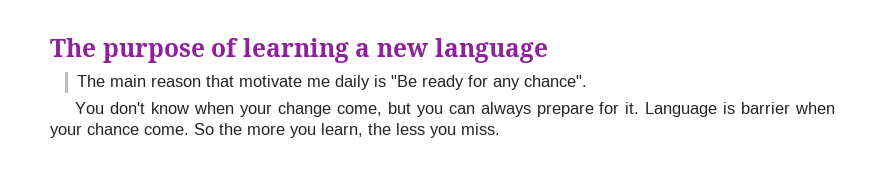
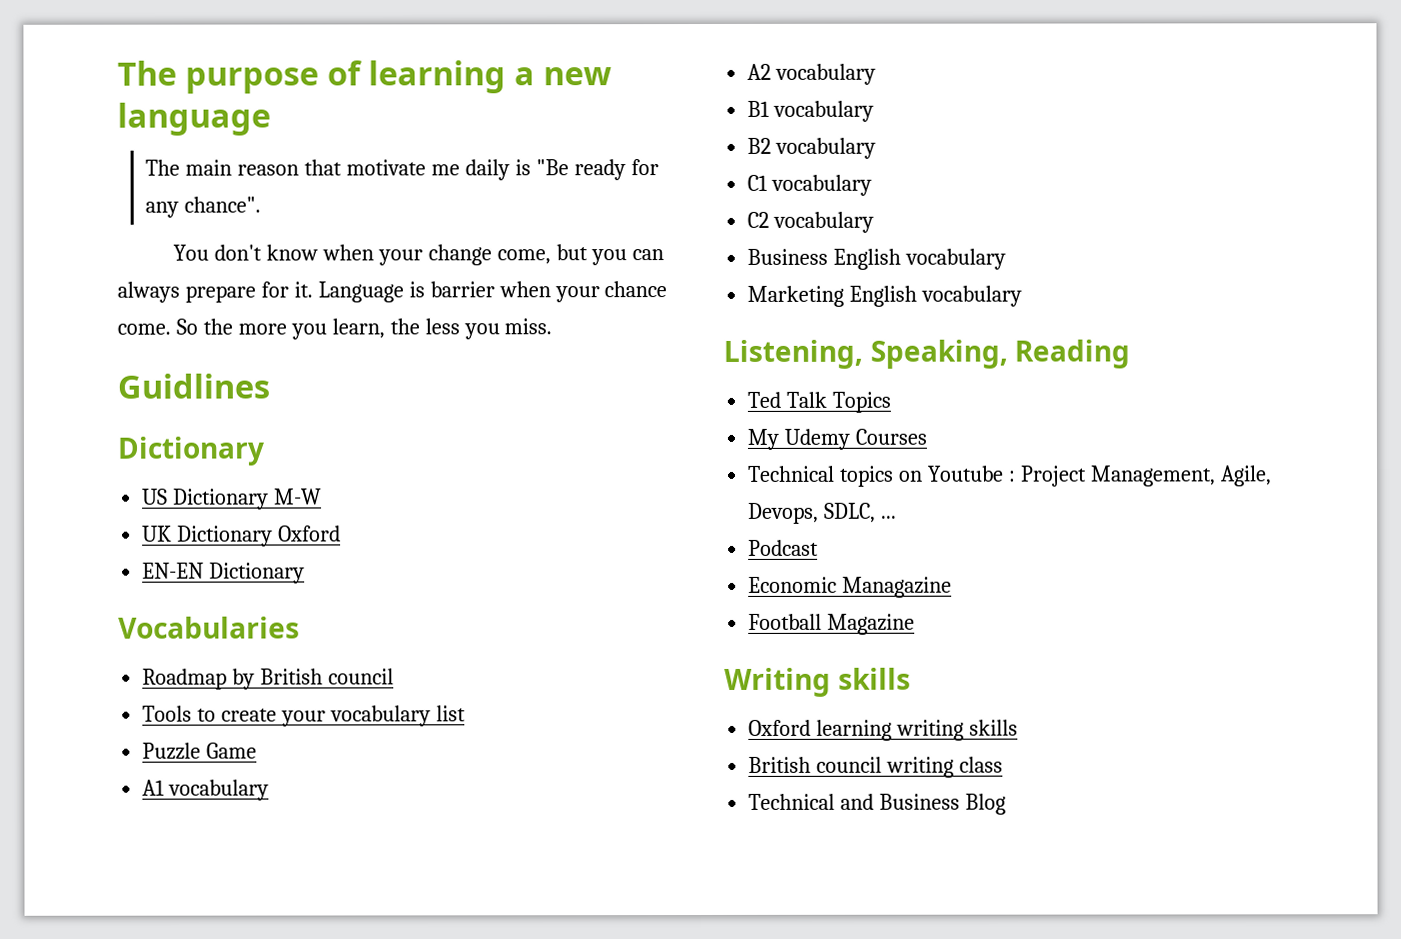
(500, 129) none -> [117,373,270,399] [117,436,264,466] [142,488,323,510] [142,525,342,547] [142,562,306,584] [118,616,300,639] [142,668,395,690] [142,705,466,727] [142,742,258,760] [142,779,270,801] [747,63,877,85] [747,100,875,122] [747,137,877,159] [747,174,873,196] [747,211,875,233] [747,248,1007,270] [747,285,1023,307] [723,339,1131,369] [747,391,892,413] [747,428,928,450] [747,465,1272,487] [748,502,898,524] [748,539,820,556] [748,576,953,598] [748,613,916,635] [724,667,911,697] [748,719,1019,741] [748,756,1004,778] [748,793,1007,815] // Guidlines // Dictionary // US Dictionary M-W // UK Dictionary Oxford // EN-EN Dictionary // Vocabularies // Roadmap by British council // Tools to create your vocabulary list // Puzzle Game // A1 vocabulary // A2 vocabulary // B1 vocabulary // B2 vocabulary // C1 vocabulary // C2 vocabulary // Business English vocabulary // Marketing English vocabulary // Listening, Speaking, Reading // Ted Talk Topics // My Udemy Courses // Technical topics on Youtube : Project Management, Agile, Devops, SDLC, ... // Podcast // Economic Managazine // Football Magazine // Writing skills // Oxford learning writing skills // British council writing class // Technical and Business Blog

